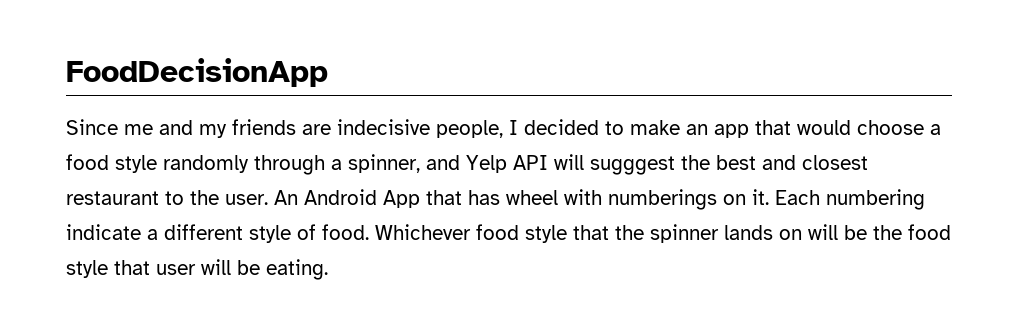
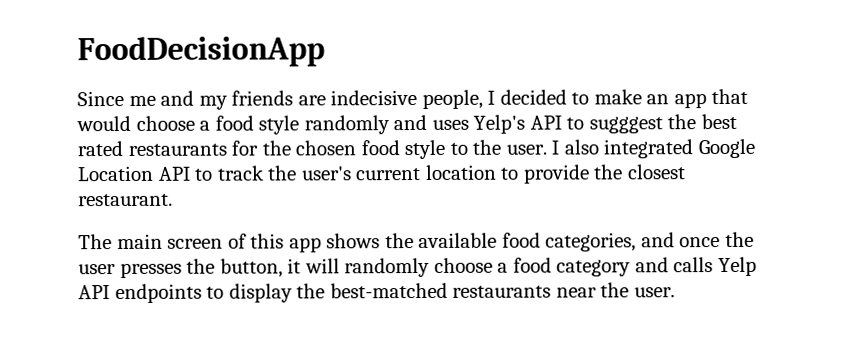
[254,154,868,175] [66,189,925,210] [66,224,951,243] [66,259,328,280] through a spinner, and Yelp API will sugggest the best and closest restaurant to the user. An Android App that has wheel with numberings on it. Each numbering indicate a different style of food. Whichever food style that the spinner lands on will be the food style that user will be eating. -> [393,113,737,134] [77,138,755,160] [77,164,686,184] [78,193,173,207] [78,231,754,253] [78,256,757,278] [78,282,675,304] and uses Yelp's API to sugggest the best rated restaurants for the chosen food style to the user. I also integrated Google Location API to track the user's current location to provide the closest restaurant. // The main screen of this app shows the available food categories, and once the user presses the button, it will randomly choose a food category and calls Yelp API endpoints to display the best-matched restaurants near the user.

